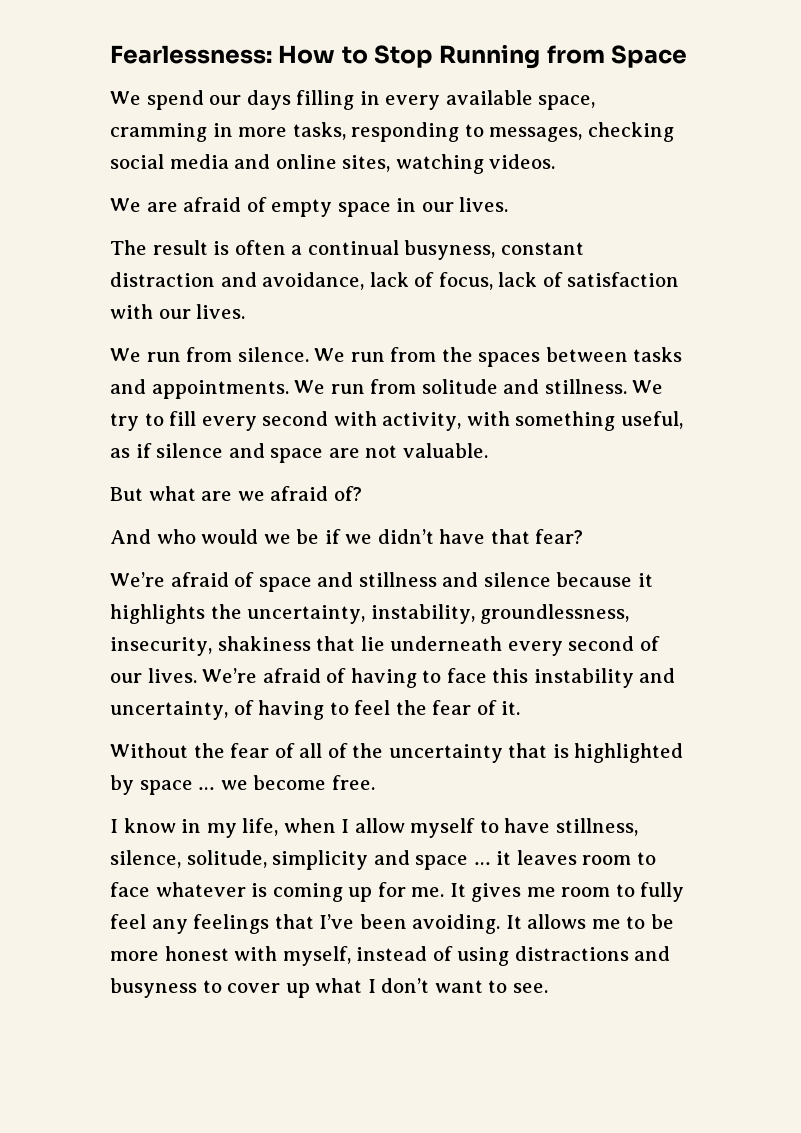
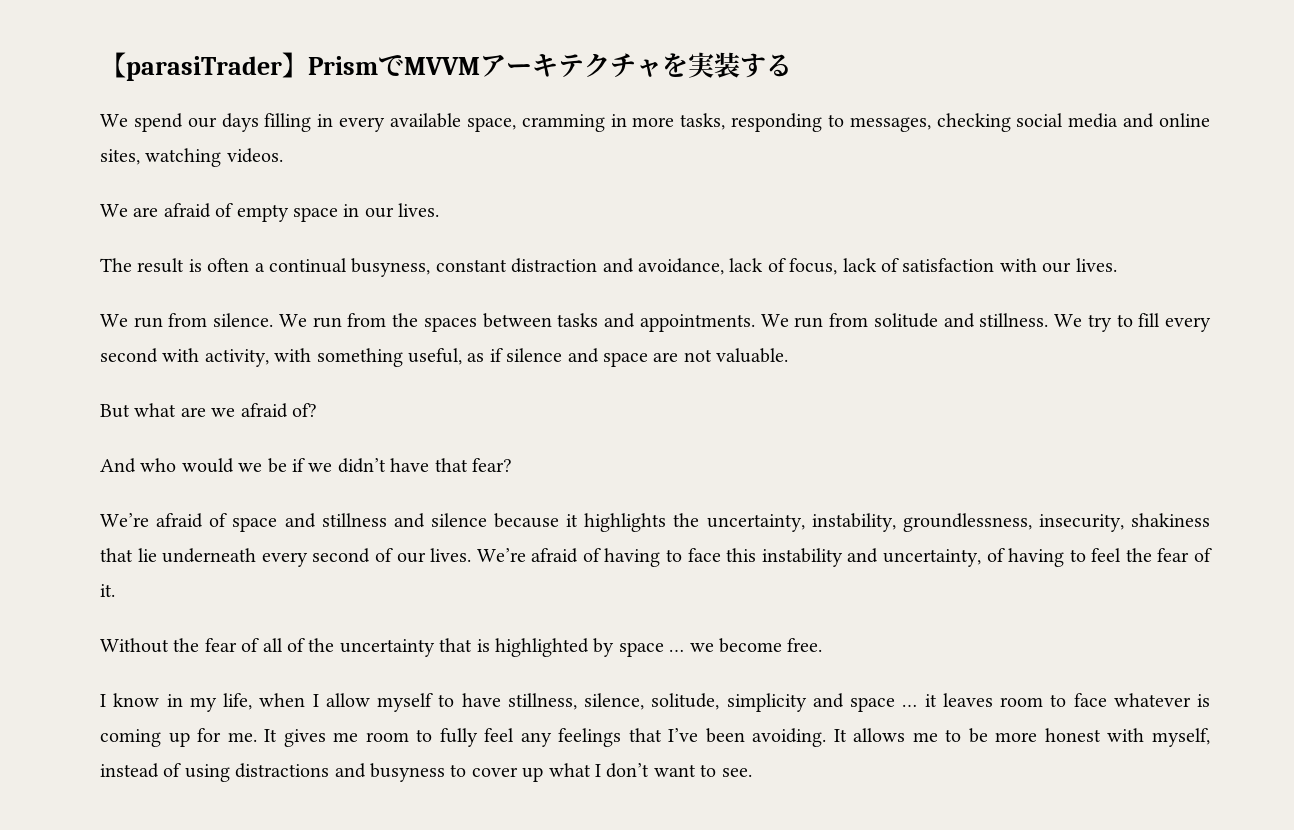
[110,44,688,69] Fearlessness: How to Stop Running from Space -> [100,52,792,81] 【parasiTrader】PrismでMVVMアーキテクチャを実装する

